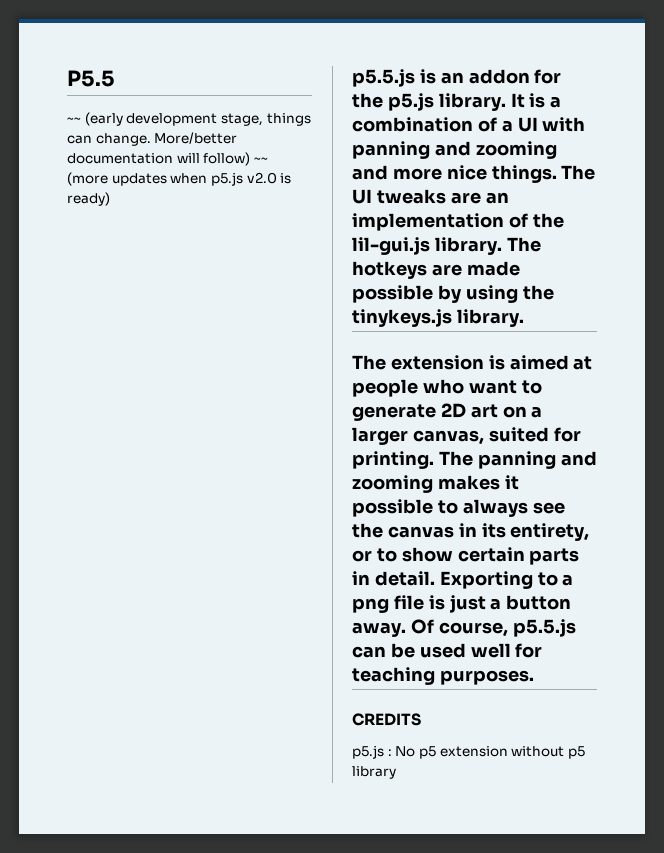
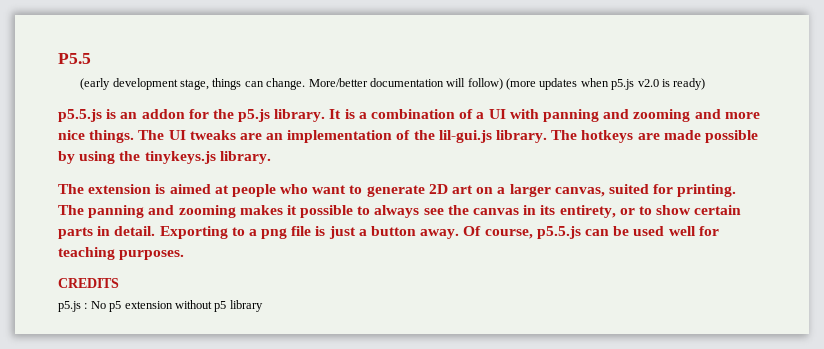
[67,117,81,123] ~~ -> (91, 58) none
[253,157,268,163] ~~ -> (503, 84) none

